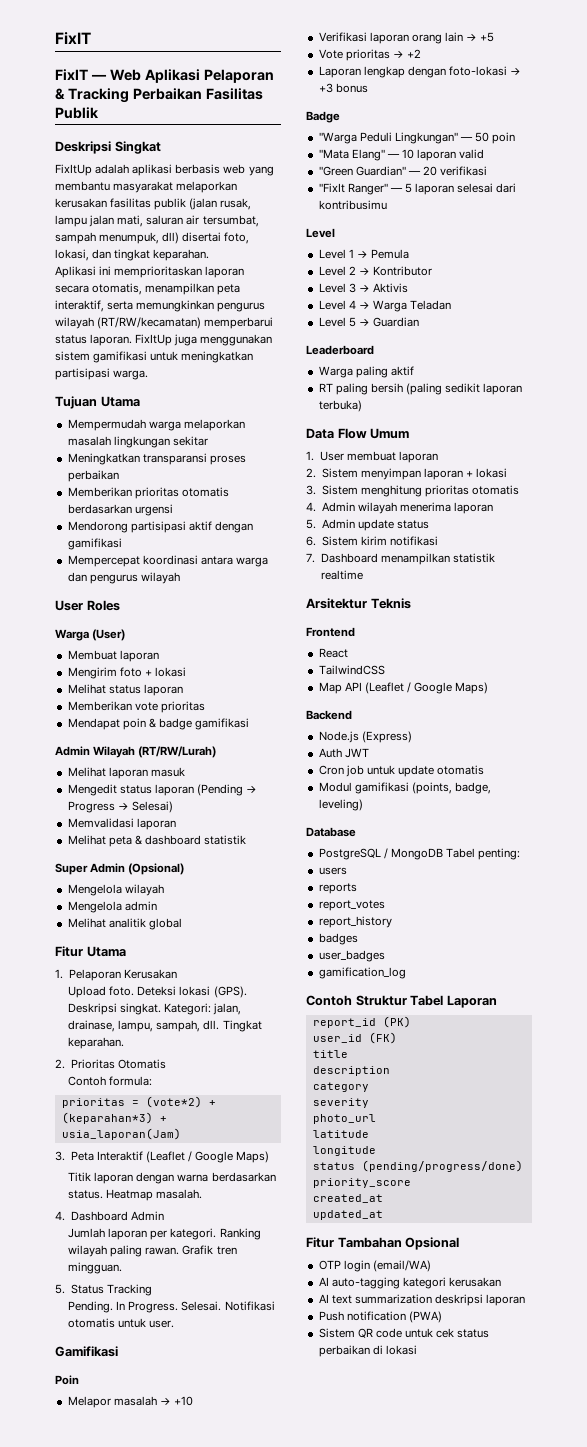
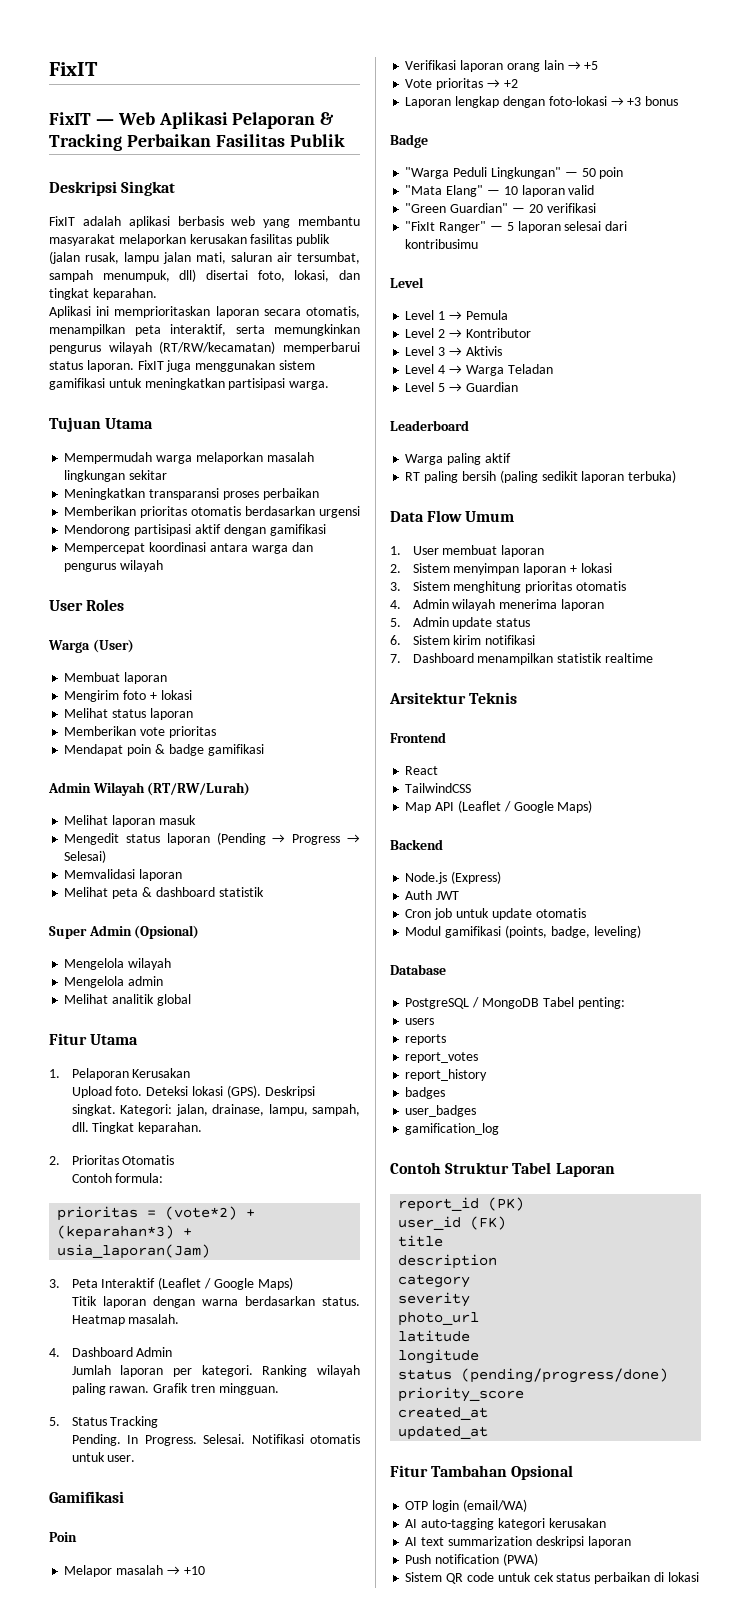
[55,164,92,176] FixItUp -> [49,216,75,226] FixIT
[135,334,173,346] FixItUp -> [137,360,164,370] FixIT

